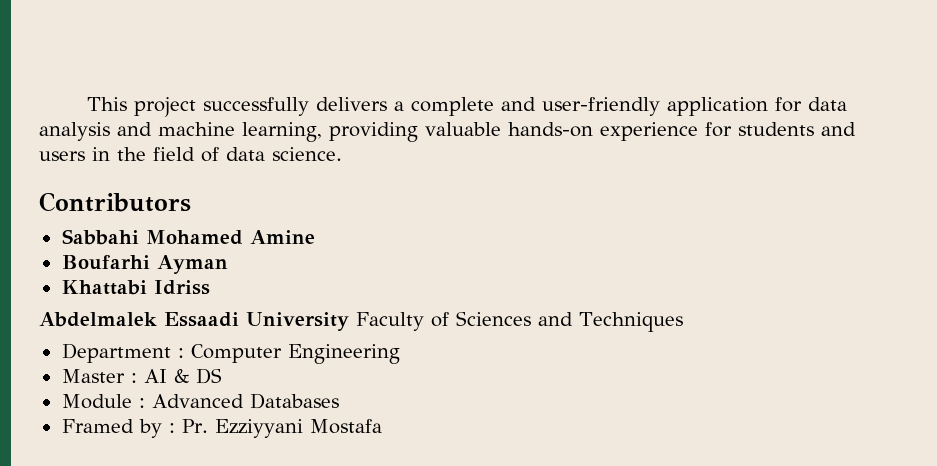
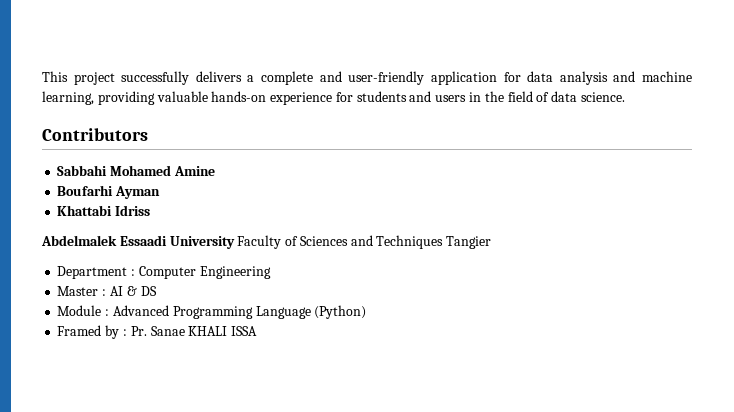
(683, 322) none -> [446,236,492,249] Tangier
[249,393,339,409] Databases -> [172,305,367,319] Programming Language (Python)
[214,419,382,438] Ezziyyani Mostafa -> [150,326,258,336] Sanae KHALI ISSA

